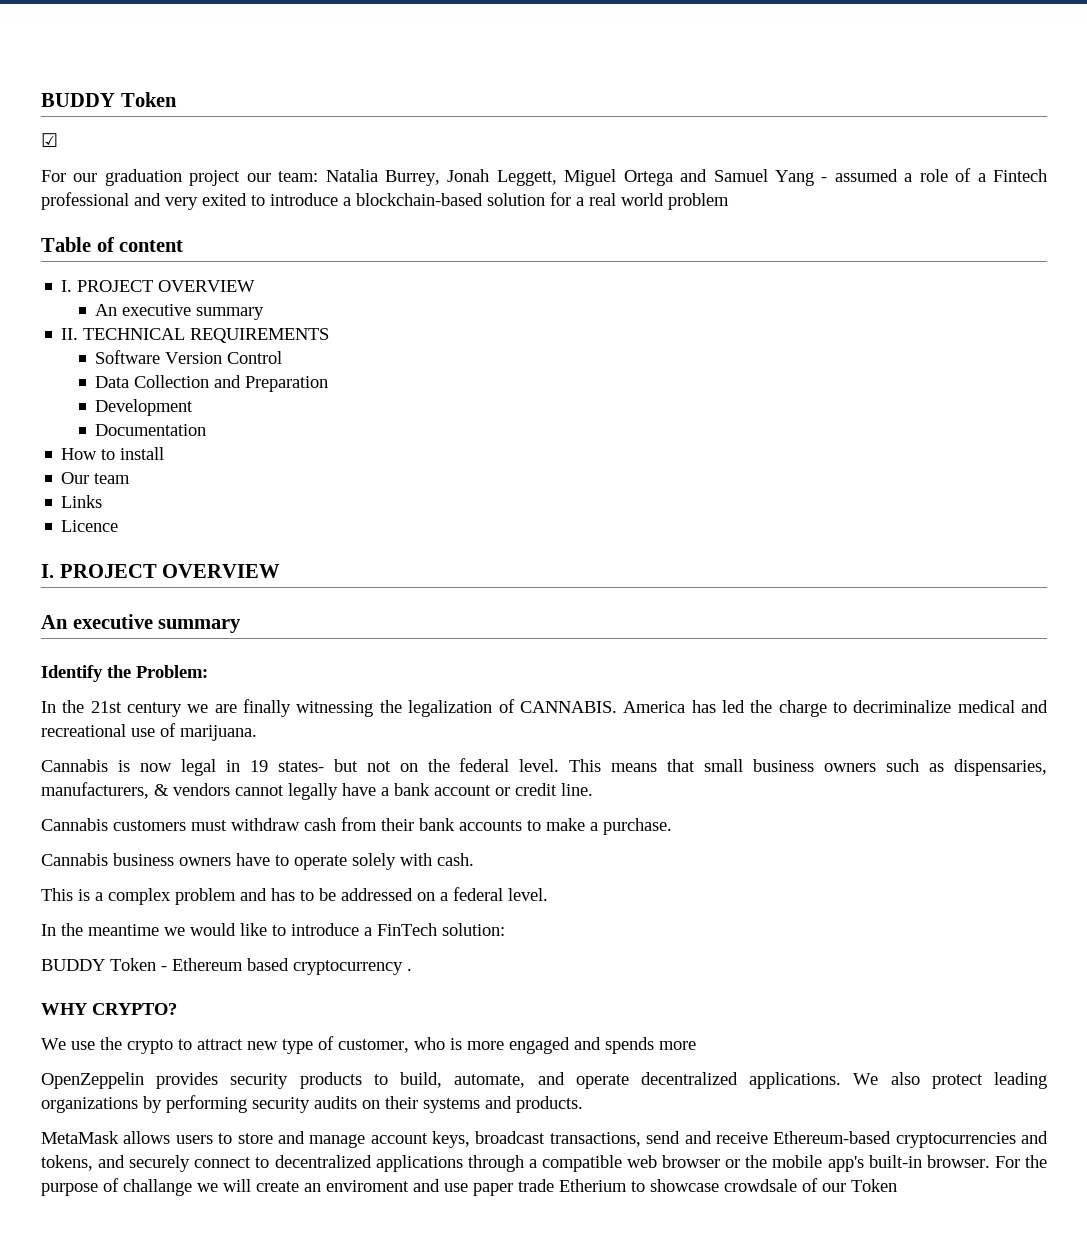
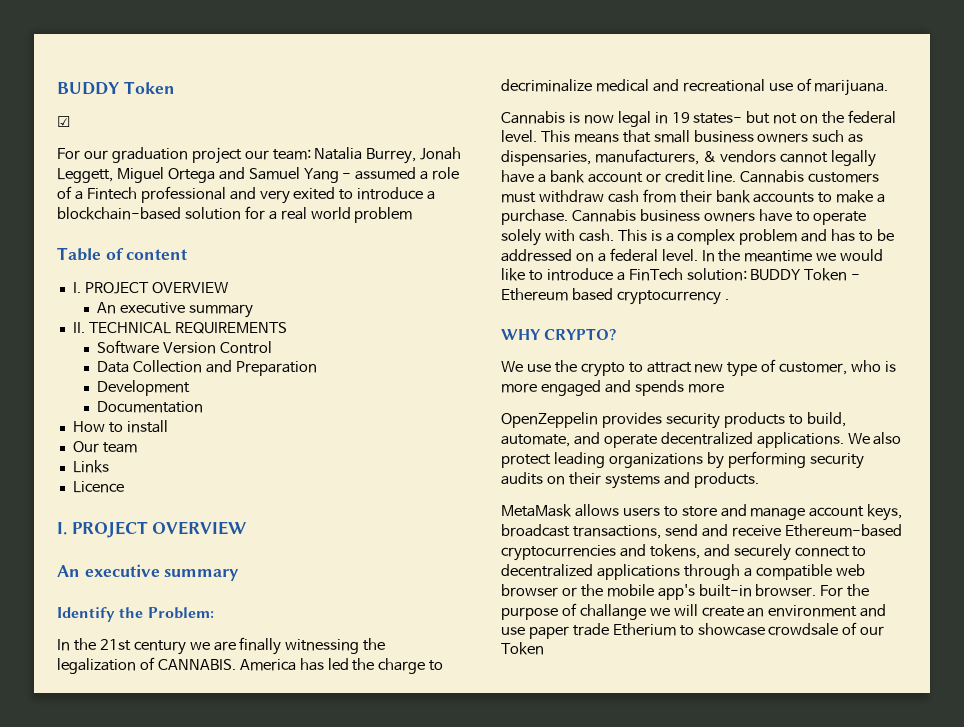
(593, 789) // -> (737, 176) none
(672, 826) // -> (568, 217) none
(474, 859) // -> (614, 235) none
(548, 894) // -> (698, 255) none
(505, 929) // -> (747, 274) none
[326,1180,409,1192] enviroment -> [768,605,858,617] environment

